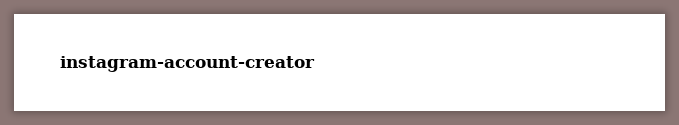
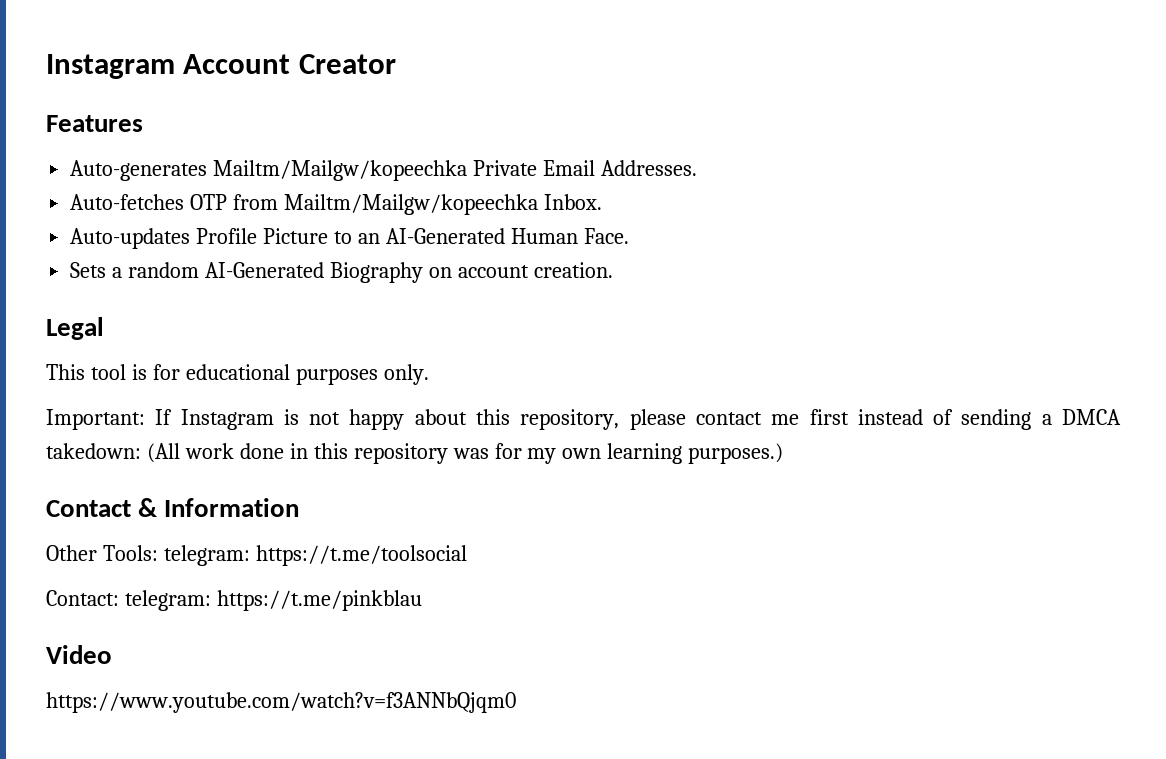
[60,56,315,72] instagram-account-creator -> [46,54,396,79] [46,115,143,132] [70,160,697,181] [70,194,602,215] [70,228,629,249] [70,262,613,283] [46,317,104,340] [46,364,429,385] [46,409,1121,430] [46,443,784,464] [46,498,300,517] [46,545,467,566] [46,590,422,611] [46,645,112,664] [46,692,516,713] Instagram Account Creator // Features // Auto-generates Mailtm/Mailgw/kopeechka Private Email Addresses. // Auto-fetches OTP from Mailtm/Mailgw/kopeechka Inbox. // Auto-updates Profile Picture to an AI-Generated Human Face. // Sets a random AI-Generated Biography on account creation. // Legal // This tool is for educational purposes only. // Important: If Instagram is not happy about this repository, please contact me first instead of sending a DMCA takedown: (All work done in this repository was for my own learning purposes.) // Contact & Information // Other Tools: telegram: https://t.me/toolsocial // Contact: telegram: https://t.me/pinkblau // Video // https://www.youtube.com/watch?v=f3ANNbQjqm0

